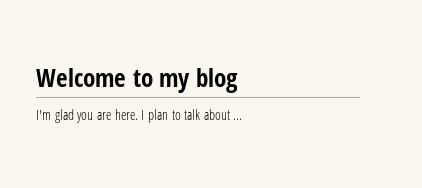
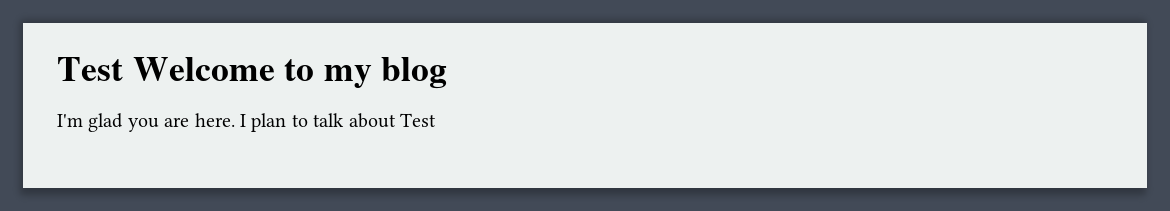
(36, 77) none -> [57,57,123,81] Test
[233,118,243,120] ... -> [400,113,436,127] Test

